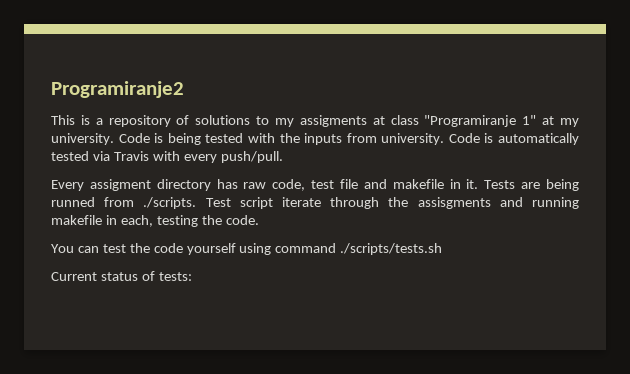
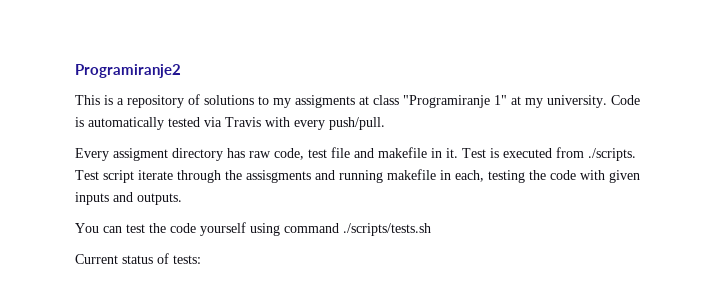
[167,133,494,145] being tested with the inputs from university. Code is -> (84, 122) none
[484,179,579,191] [51,197,95,207] Tests are being runned -> [462,148,552,158] Test is executed
[225,215,259,225] code. -> [550,170,640,183] [75,192,182,205] code with given inputs and outputs.

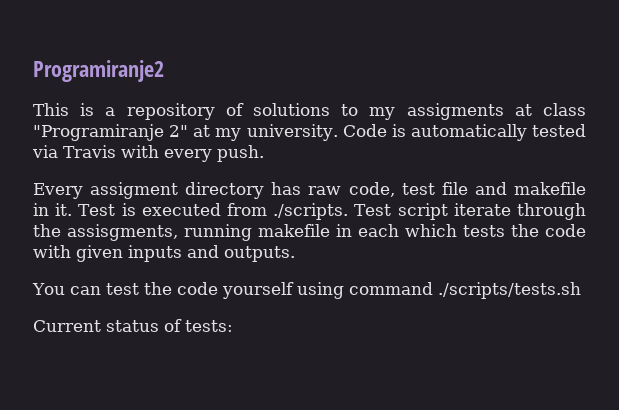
[494,95,507,105] 1" -> [169,125,189,137] 2"
[329,117,385,130] push/pull. -> [217,145,264,162] push.
[246,170,335,183] assisgments and -> [67,224,178,241] assisgments,
[455,170,525,183] each, testing -> [358,224,505,237] each which tests

